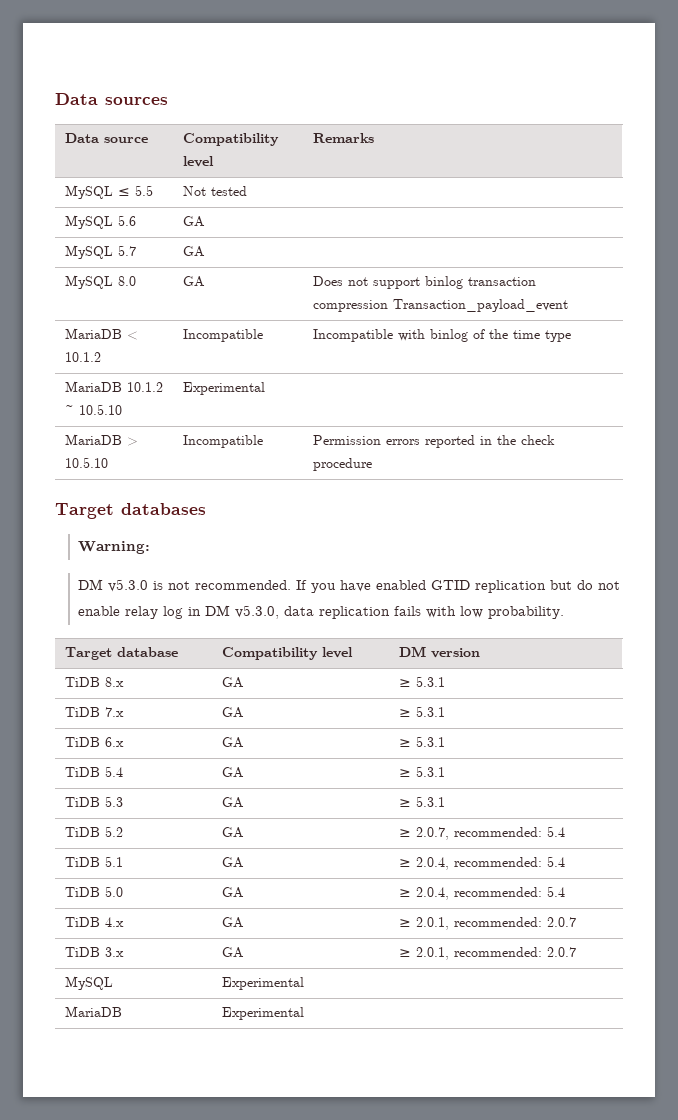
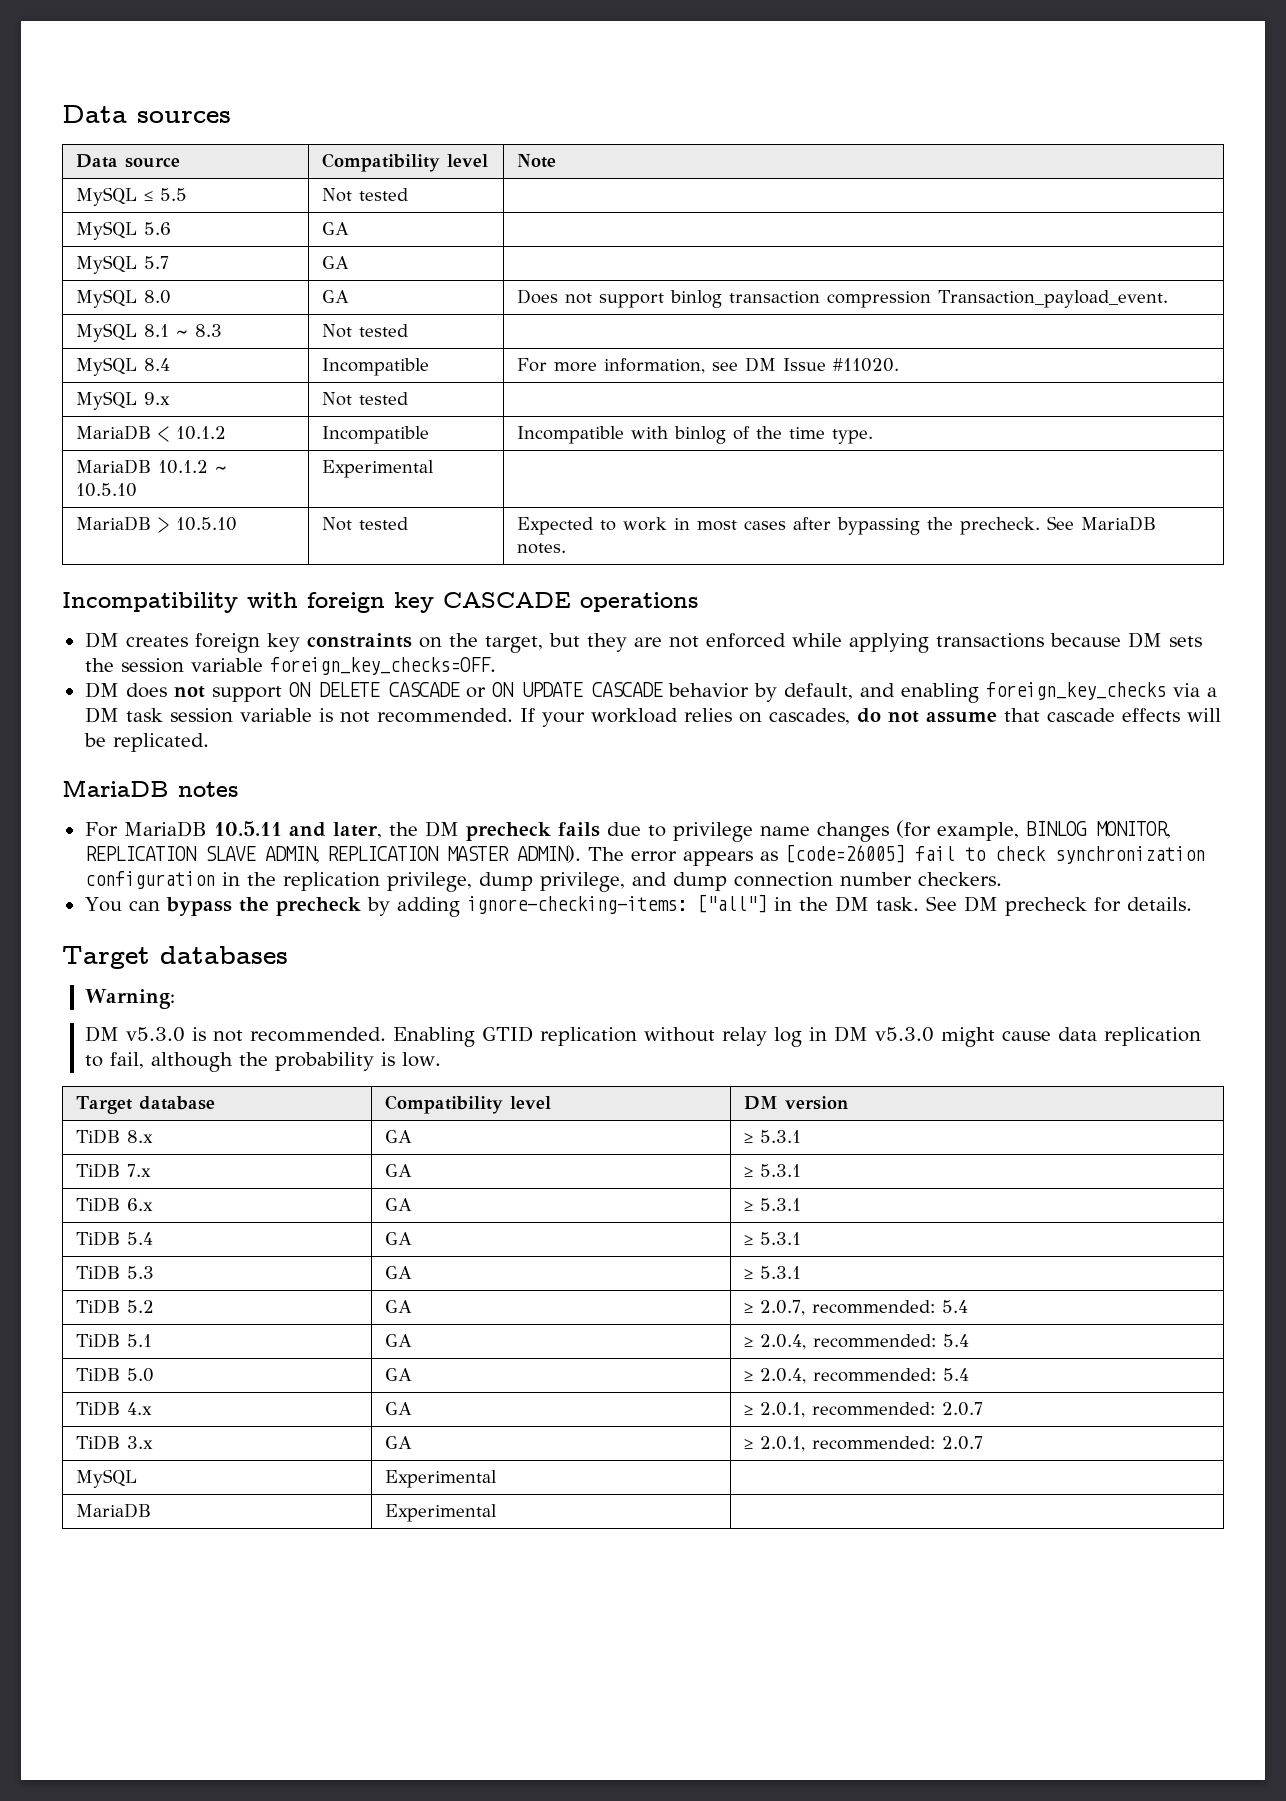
[312,133,374,143] Remarks -> [517,154,557,168] Note
[392,299,568,312] Transaction_payload_event -> [938,290,1169,308] [76,323,223,342] [322,324,409,338] [76,357,171,376] [322,358,430,376] [517,357,900,374] [76,391,171,410] [322,392,409,406] Transaction_payload_event. // MySQL 8.1 ~ 8.3 | Not tested | // MySQL 8.4 | Incompatible | For more information, see DM Issue #11020. // MySQL 9.x | Not tested |
[544,330,571,342] type -> [832,429,874,444] type.
[182,435,263,448] [312,435,555,448] [312,458,372,471] Incompatible | Permission errors reported in the check procedure -> [322,517,409,531] [517,516,1157,535] [517,543,567,554] [62,592,698,613] [84,632,1202,653] [84,657,496,675] [84,682,1217,703] [84,707,1221,727] [83,733,209,752] [62,780,238,797] [84,820,1171,842] [84,844,1205,866] [84,871,1002,892] [84,894,1192,917] Not tested | Expected to work in most cases after bypassing the precheck. See MariaDB notes. // Incompatibility with foreign key CASCADE operations // DM creates foreign key constraints on the target, but they are not enforced while applying transactions because DM sets the session variable foreign_key_checks=OFF. // DM does not support ON DELETE CASCADE or ON UPDATE CASCADE behavior by default, and enabling foreign_key_checks via a DM task session variable is not recommended. If your workload relies on cascades, do not assume that cascade effects will be replicated. // MariaDB notes // For MariaDB 10.5.11 and later, the DM precheck fails due to privilege name changes (for example, BINLOG MONITOR, REPLICATION SLAVE ADMIN, REPLICATION MASTER ADMIN). The error appears as [code=26005] fail to check synchronization configuration in the replication privilege, dump privilege, and dump connection number checkers. // You can bypass the precheck by adding ignore-checking-items: ["all"] in the DM task. See DM precheck for details.
[296,580,621,593] [78,605,565,619] If you have enabled GTID replication but do not enable relay log in DM v5.3.0, data replication fails with low probability. -> [392,1026,1201,1047] [84,1052,441,1072] Enabling GTID replication without relay log in DM v5.3.0 might cause data replication to fail, although the probability is low.

